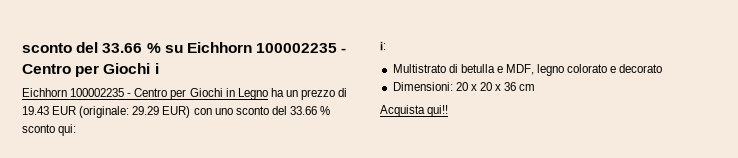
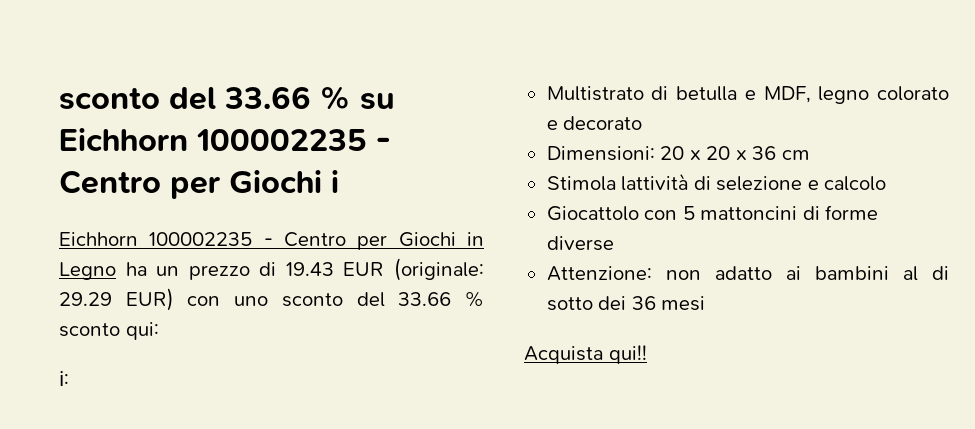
(536, 87) none -> [546,173,887,191] [546,205,879,221] [546,236,614,251] [546,266,949,281] [546,296,706,311] // Stimola lattività di selezione e calcolo // Giocattolo con 5 mattoncini di forme diverse // Attenzione: non adatto ai bambini al di sotto dei 36 mesi

